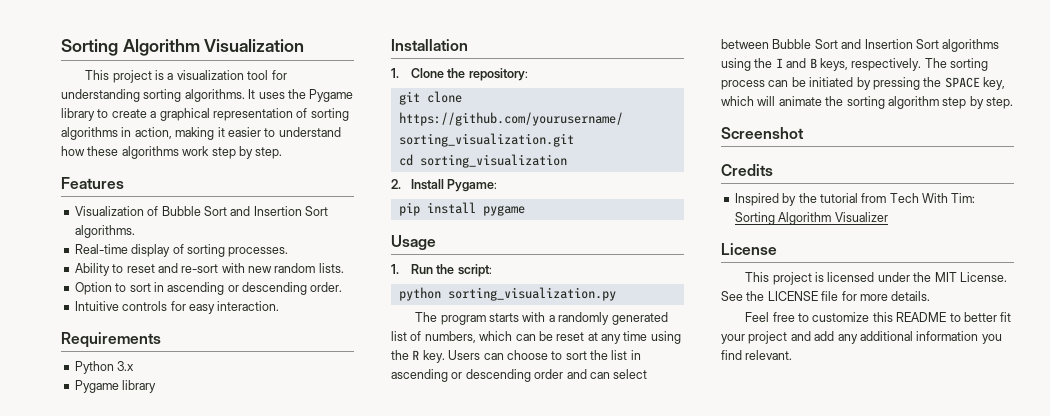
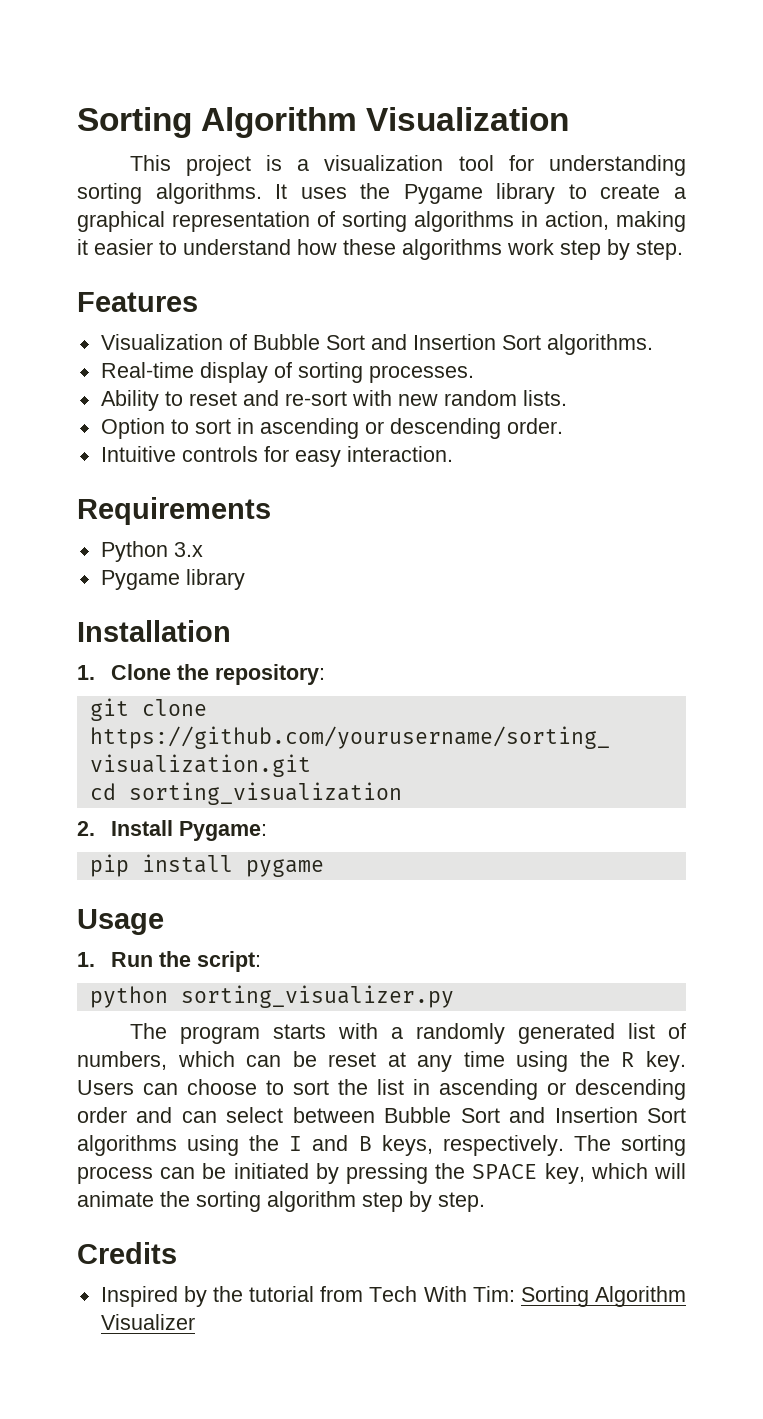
[447,287,616,301] sorting_visualization.py -> [180,985,454,1008] sorting_visualizer.py
[721,127,804,139] // Screenshot -> (485, 1202) none
[721,243,777,255] [745,272,1007,285] [721,291,931,301] [745,312,1012,322] [721,331,1002,344] [721,350,793,360] // License // This project is licensed under the MIT License. See the LICENSE file for more details. // Feel free to customize this README to better fit your project and add any additional information you find relevant. -> (195, 1322) none

